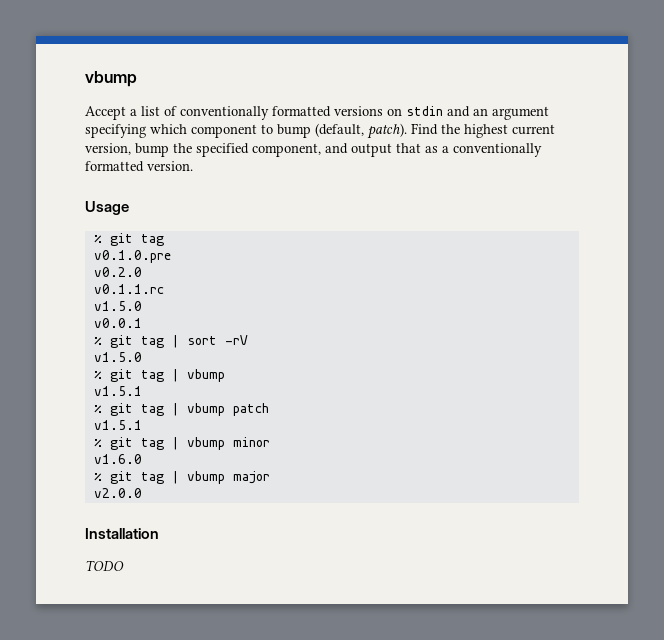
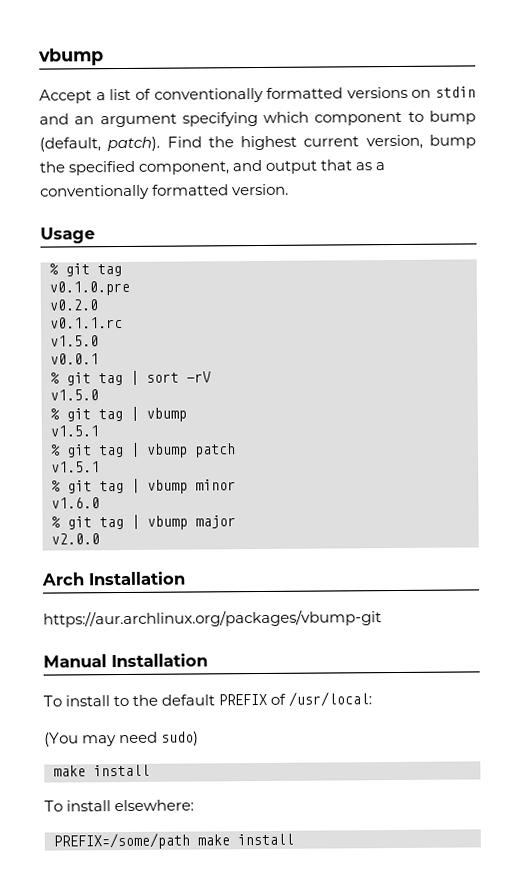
[85,528,159,539] [85,560,124,571] Installation // TODO -> [41,571,185,586] [43,609,382,628] [43,653,208,668] [43,691,373,707] [44,731,200,747] [53,764,150,777] [44,799,195,812] [53,832,294,850] Arch Installation // https://aur.archlinux.org/packages/vbump-git // Manual Installation // To install to the default PREFIX of /usr/local: // (You may need sudo) // make install // To install elsewhere: // PREFIX=/some/path make install

